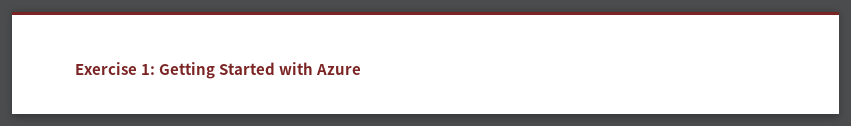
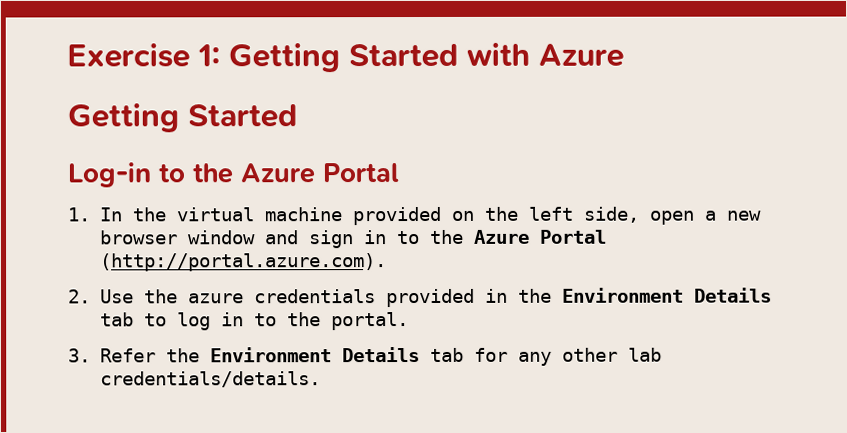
(362, 69) none -> [67,103,297,133] [67,162,399,188] [67,206,762,226] [99,229,607,249] [99,253,387,272] [68,287,772,308] [99,312,409,331] [68,347,662,366] [99,371,321,388] // Getting Started // Log-in to the Azure Portal // 1. In the virtual machine provided on the left side, open a new browser window and sign in to the Azure Portal (http://portal.azure.com). // 2. Use the azure credentials provided in the Environment Details tab to log in to the portal. // 3. Refer the Environment Details tab for any other lab credentials/details.

